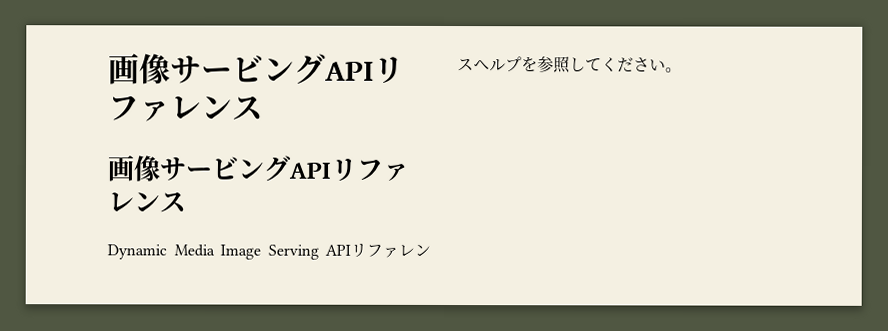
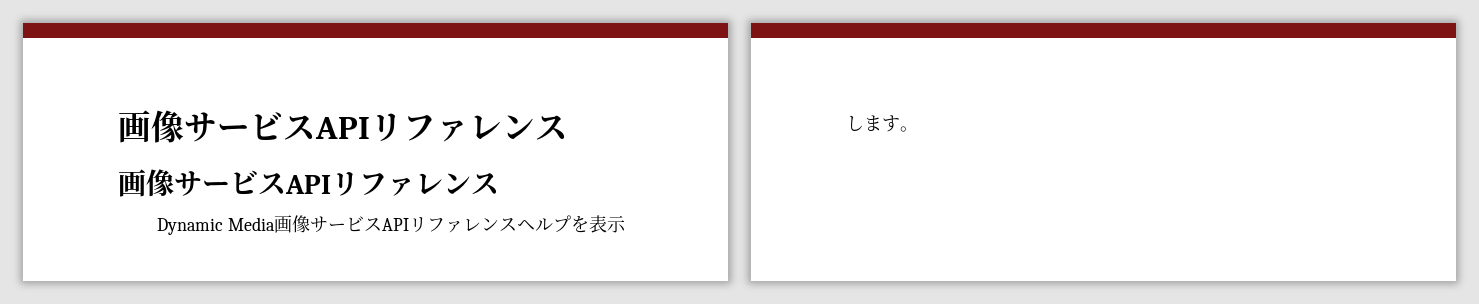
[108,53,326,85] 画像サービング -> [118,110,316,143] 画像サービス
[237,155,291,182] ング -> [258,173,286,195] ス
[220,244,319,260] Image Serving -> [273,215,382,233] 画像サービス
[537,56,666,74] 参照してください -> [588,215,626,233] [846,115,900,132] 表示します

